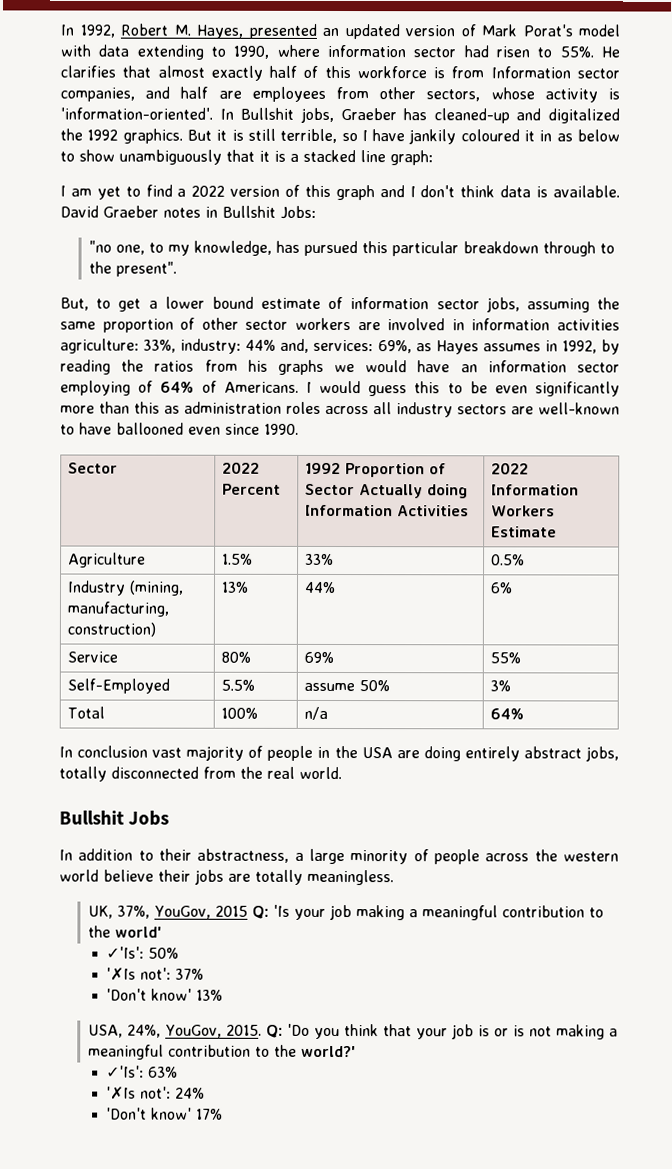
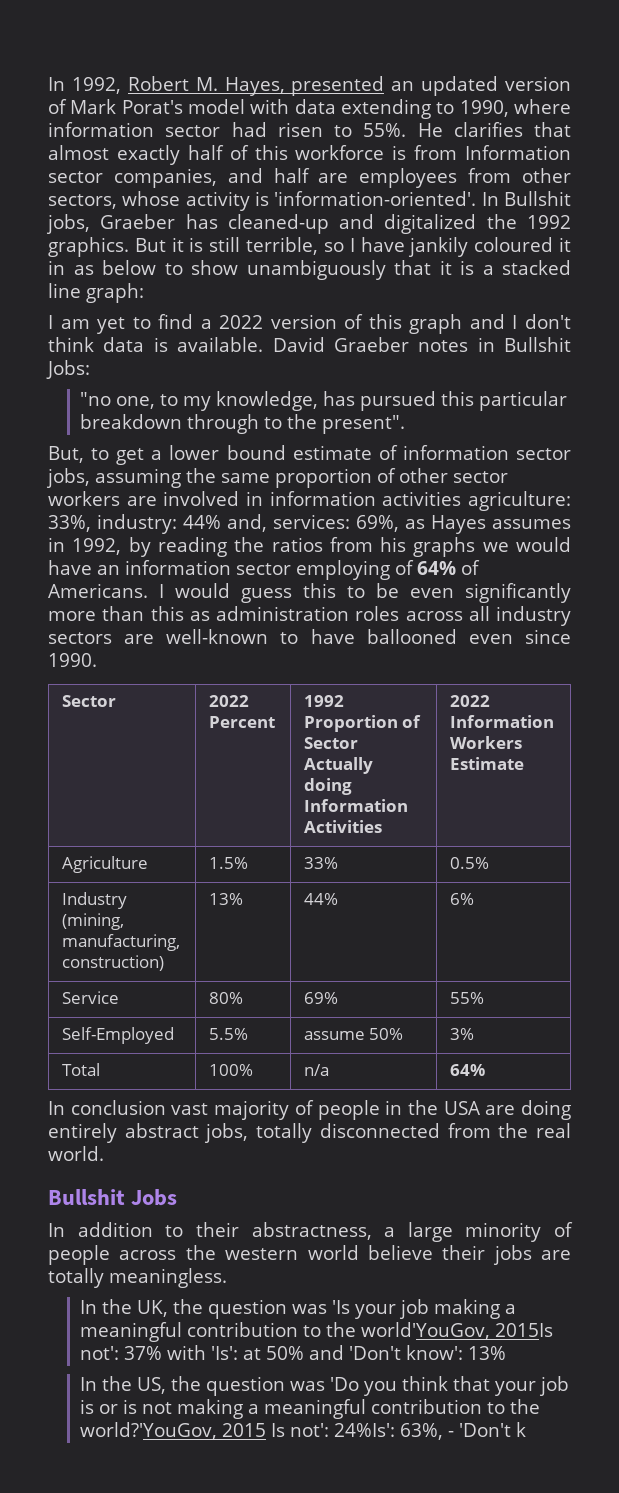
[88,905,270,919] UK, 37%, YouGov, 2015 Q: -> [79,1299,327,1319] In the UK, the question was
[115,926,163,938] [106,946,180,959] [106,967,205,981] [106,988,224,1001] [88,1024,284,1038] world' // ✓'Is': 50% // '✗Is not': 37% // 'Don't know' 13% // USA, 24%, YouGov, 2015. Q: -> [360,1322,553,1340] [79,1345,506,1360] [79,1376,325,1396] world'YouGov, 2015Is not': 37% with 'Is': at 50% and 'Don't know': 13% // In the US, the question was
[301,1045,357,1058] [106,1065,179,1078] [106,1086,206,1100] [106,1107,224,1120] world?' // ✓'Is': 63% // '✗Is not': 24% // 'Don't know' 17% -> [79,1422,526,1440] world?'YouGov, 2015 Is not': 24%Is': 63%, - 'Don't k

